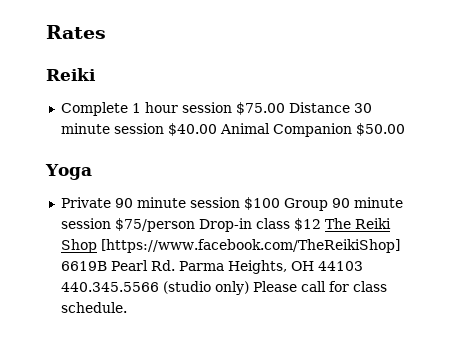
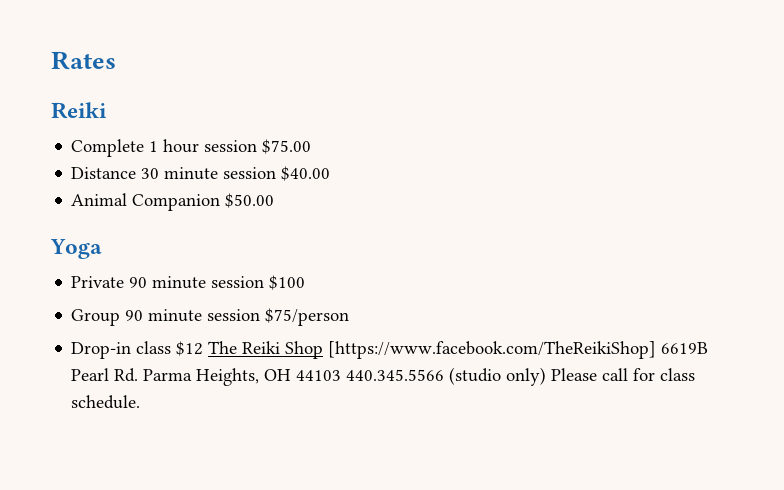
(285, 108) none -> (312, 146) //
(217, 129) none -> (331, 173) //
(280, 203) none -> (306, 282) //
(195, 225) none -> (350, 317) //

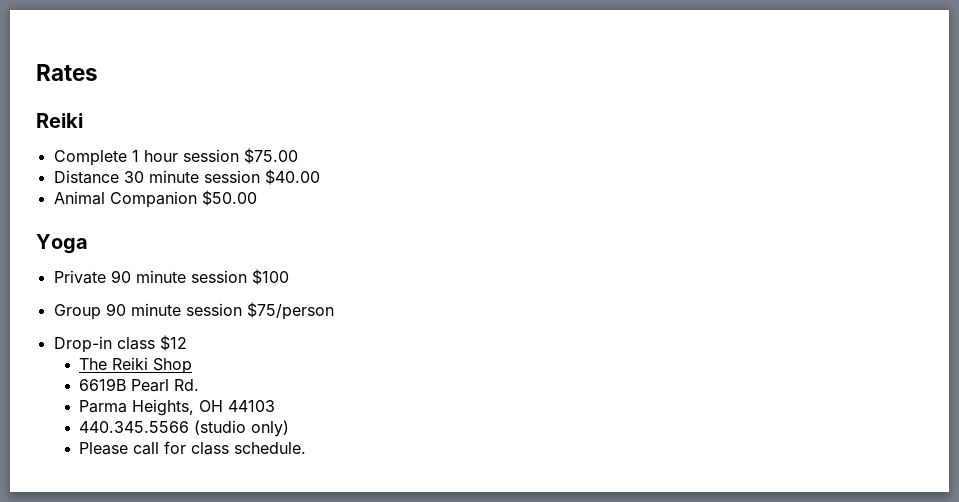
(204, 348) none -> (187, 343) //
[328,341,657,359] [https://www.facebook.com/TheReikiShop] -> (192, 366) //
(139, 375) none -> (199, 385) //
(342, 375) none -> (275, 406) //
(547, 376) none -> (289, 428) //

